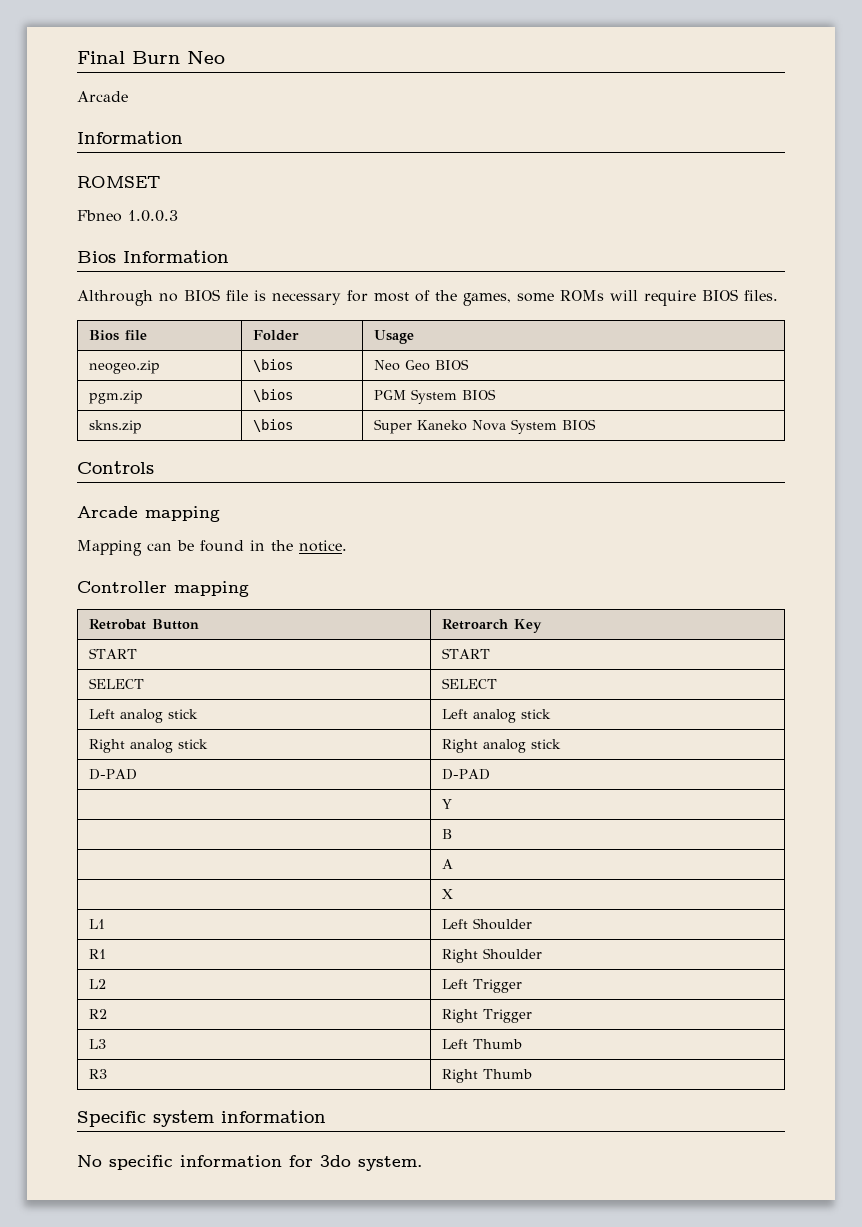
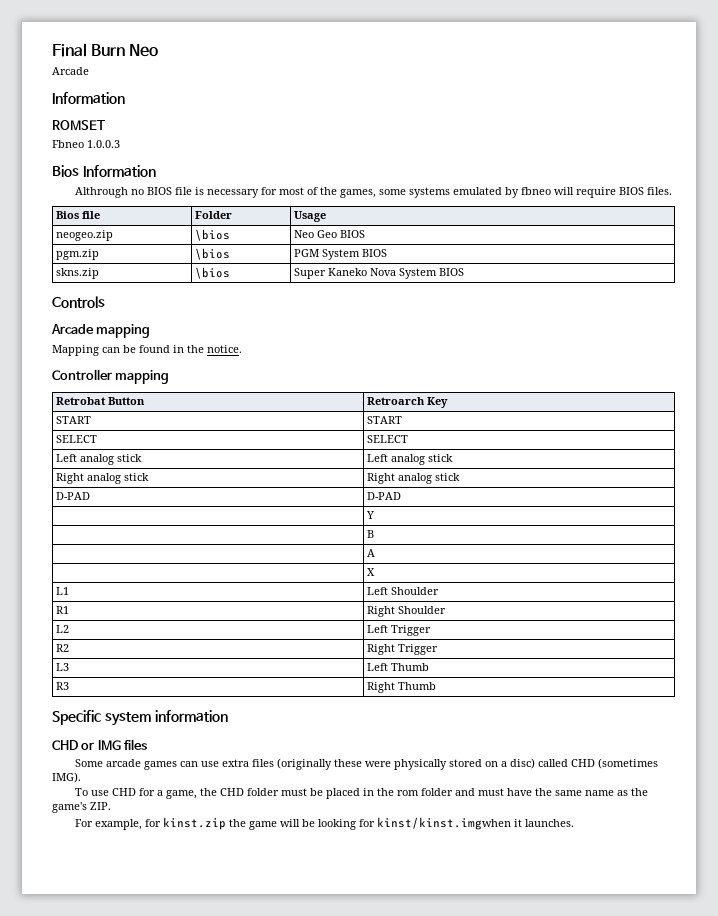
[560,290,604,301] ROMs -> [409,187,552,198] systems emulated by fbneo
[77,1155,422,1171] No specific information for 3do system. -> [52,739,148,750] [75,758,659,770] [52,772,81,783] [75,788,649,799] [52,802,111,813] [75,817,575,830] CHD or IMG files // Some arcade games can use extra files (originally these were physically stored on a disc) called CHD (sometimes IMG). // To use CHD for a game, the CHD folder must be placed in the rom folder and must have the same name as the game's ZIP. // For example, for kinst.zip the game will be looking for kinst/kinst.imgwhen it launches.

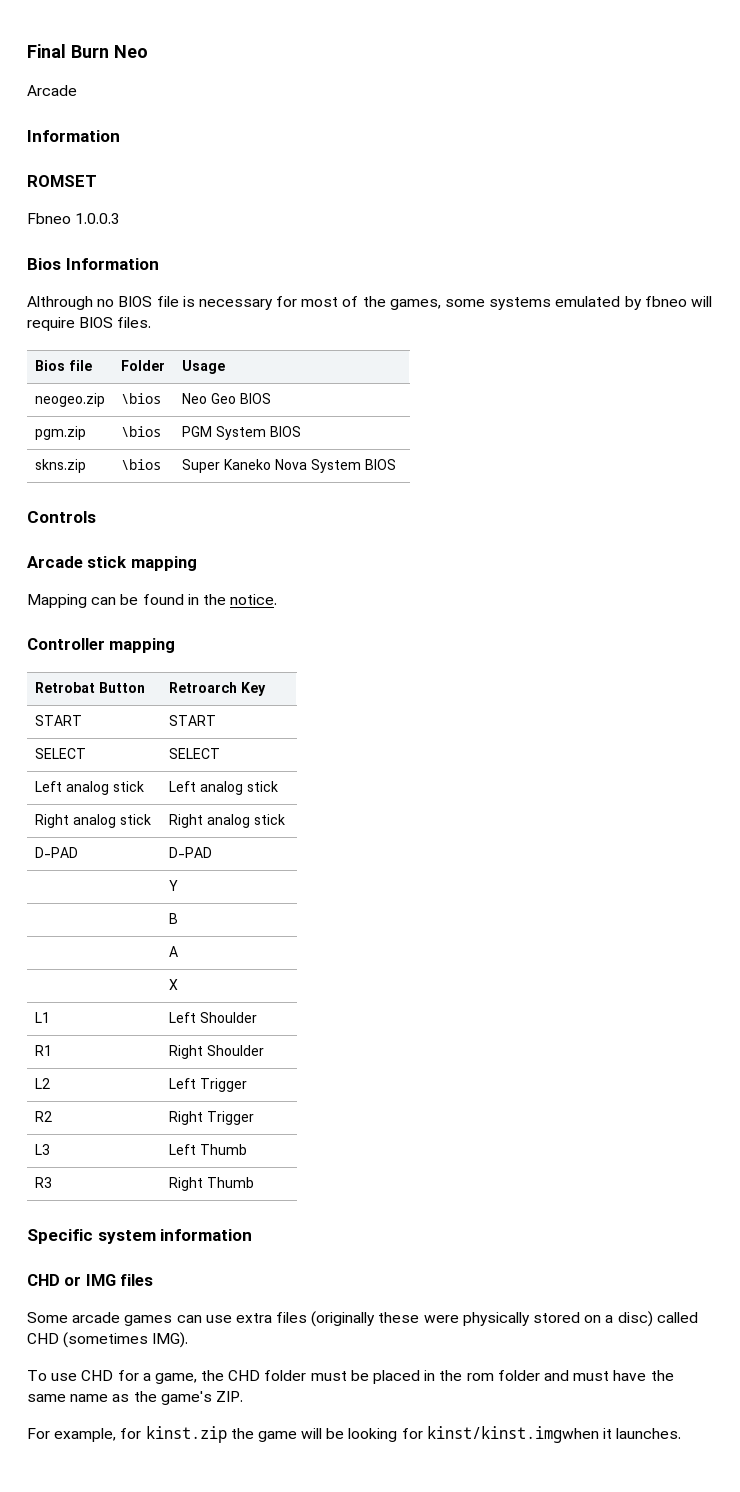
(94, 329) none -> [87,556,128,568] stick

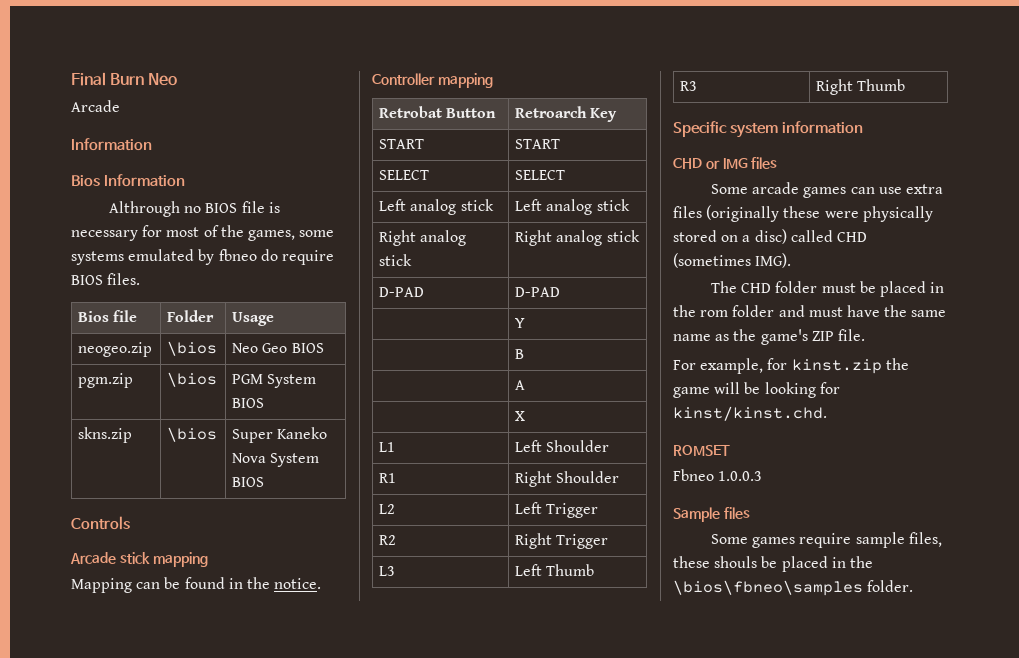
[27,175,97,187] [27,213,121,224] // ROMSET // Fbneo 1.0.0.3 -> (152, 144) none
[690,296,712,307] will -> [260,249,278,261] do
[27,1370,225,1384] To use CHD for a game, the -> [711,281,738,293] The
[215,1391,243,1402] ZIP. -> [811,329,865,341] ZIP file.
[426,1426,682,1443] kinst/kinst.imgwhen it launches. -> [673,406,827,421] [673,445,730,456] [673,469,763,481] [673,507,750,522] [711,532,942,548] [673,556,873,572] [673,580,914,596] kinst/kinst.chd. // ROMSET // Fbneo 1.0.0.3 // Sample files // Some games require sample files, these shouls be placed in the \bios\fbneo\samples folder.

